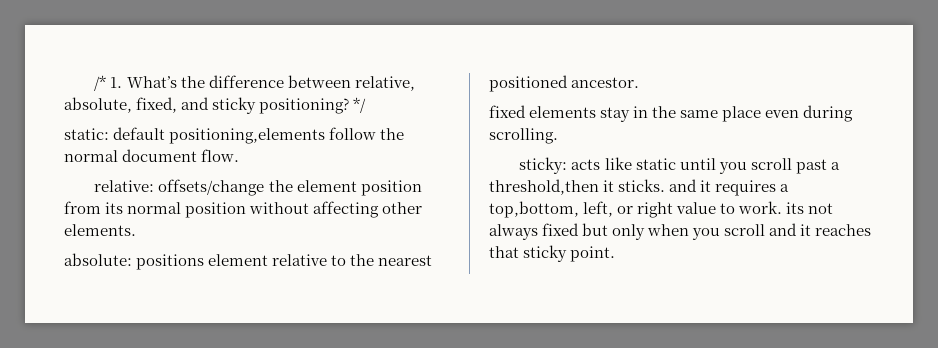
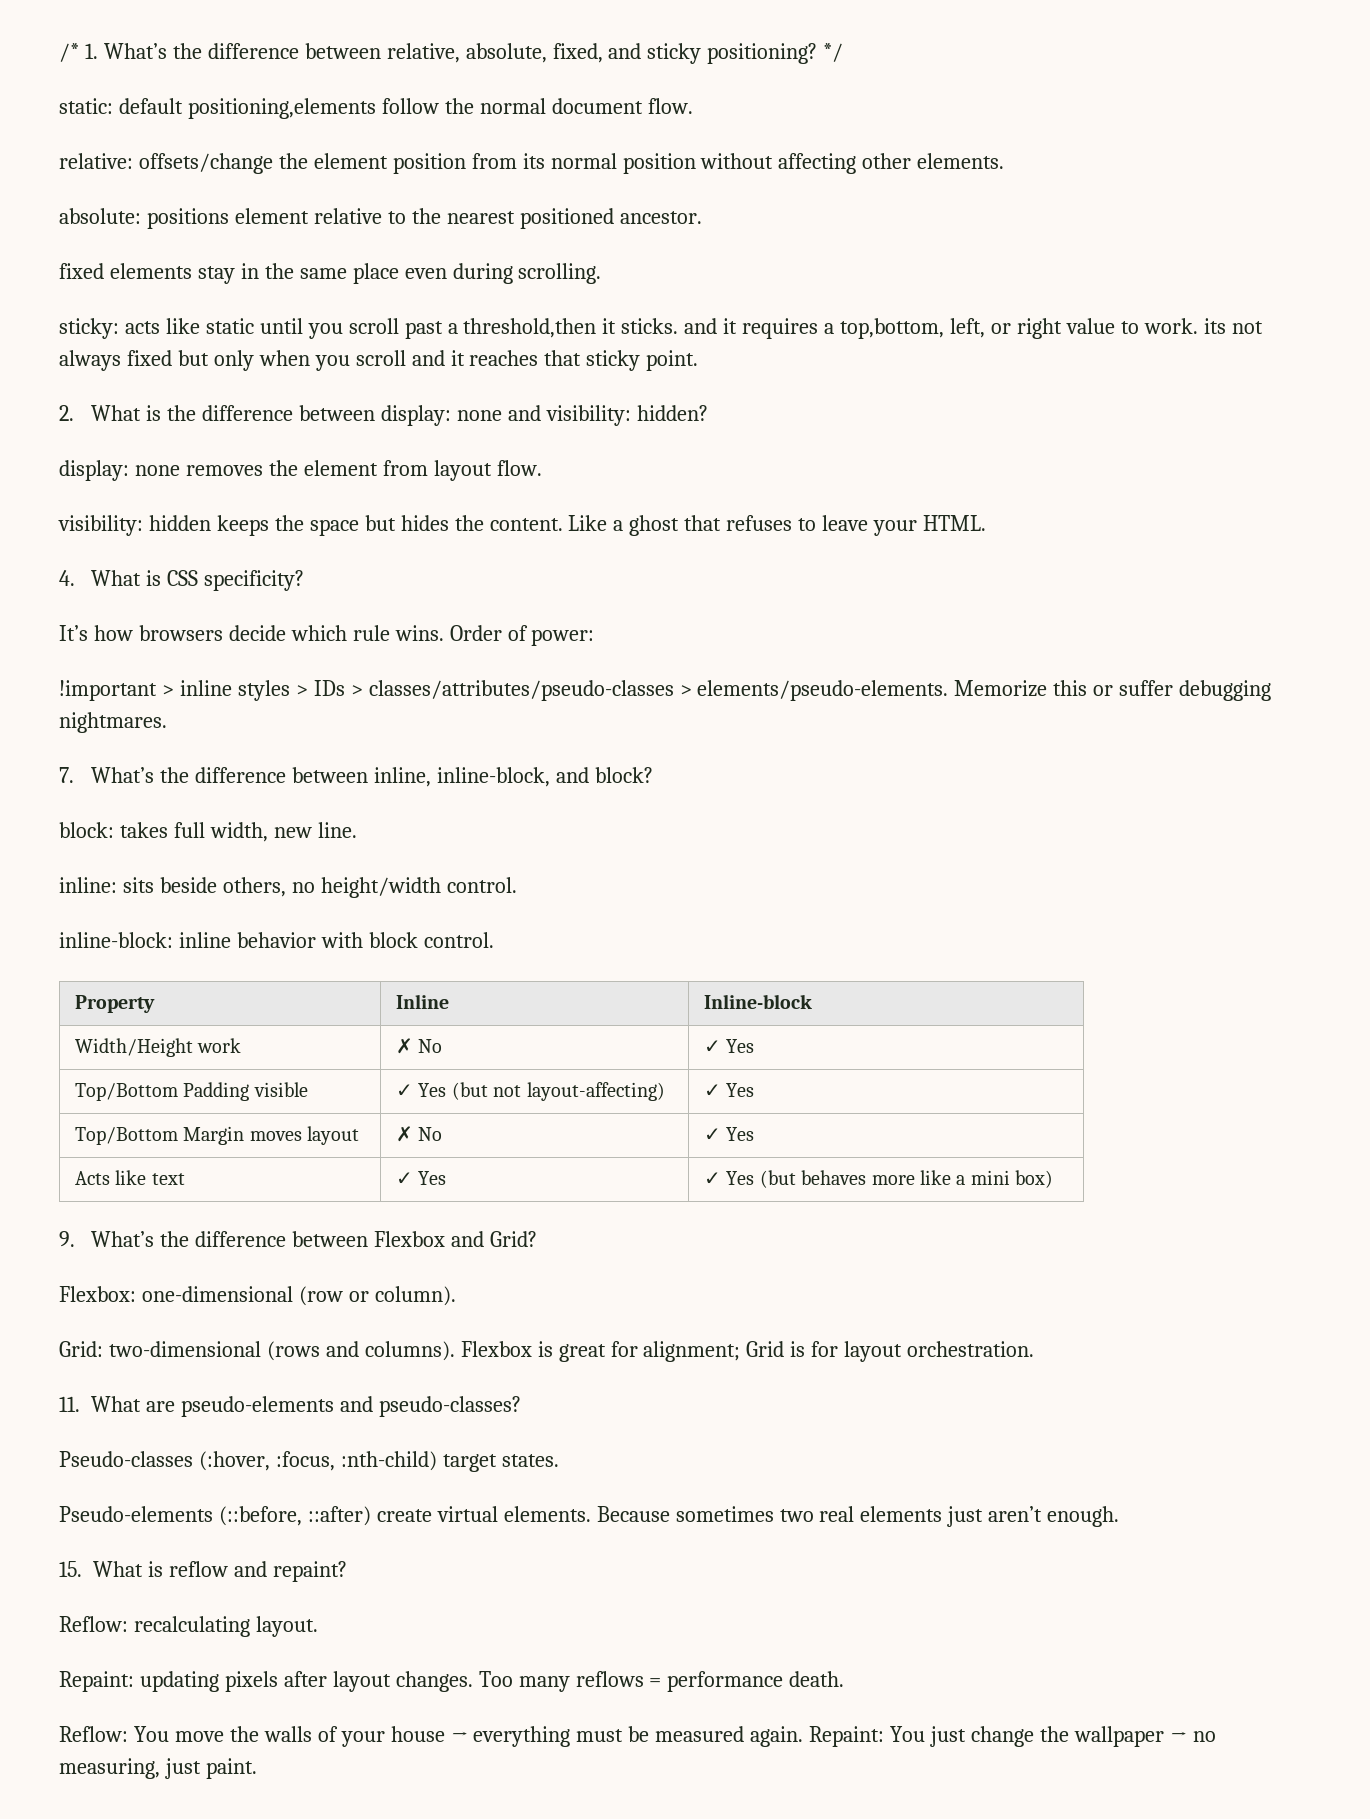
(616, 254) none -> [59,405,708,426] [59,460,542,481] [58,515,986,536] [59,570,305,591] [59,625,595,646] [59,680,1272,701] [59,712,167,733] [59,767,653,787] [59,822,357,842] [59,877,517,898] [59,932,494,948] [74,995,155,1013] [395,994,449,1009] [703,994,812,1009] [74,1038,242,1057] [395,1038,443,1054] [703,1039,755,1053] [74,1082,308,1101] [395,1082,665,1101] [703,1083,755,1097] [74,1126,360,1145] [395,1126,443,1142] [703,1127,755,1141] [74,1170,185,1185] [395,1171,447,1185] [703,1170,1054,1188] [59,1231,537,1247] [59,1286,456,1306] [59,1341,1035,1362] [59,1396,522,1417] [59,1451,559,1472] [59,1506,1120,1527] [59,1561,347,1582] [59,1616,318,1637] [59,1671,845,1692] [59,1726,1216,1747] [59,1758,257,1779] // 2. What is the difference between display: none and visibility: hidden? // display: none removes the element from layout flow. // visibility: hidden keeps the space but hides the content. Like a ghost that refuses to leave your HTML. // 4. What is CSS specificity? // It’s how browsers decide which rule wins. Order of power: // !important > inline styles > IDs > classes/attributes/pseudo-classes > elements/pseudo-elements. Memorize this or suffer debugging nightmares. // 7. What’s the difference between inline, inline-block, and block? // block: takes full width, new line. // inline: sits beside others, no height/width control. // inline-block: inline behavior with block control. // Property | Inline | Inline-block // Width/Height work | ✗ No | ✓ Yes // Top/Bottom Padding visible | ✓ Yes (but not layout-affecting) | ✓ Yes // Top/Bottom Margin moves layout | ✗ No | ✓ Yes // Acts like text | ✓ Yes | ✓ Yes (but behaves more like a mini box) // 9. What’s the difference between Flexbox and Grid? // Flexbox: one-dimensional (row or column). // Grid: two-dimensional (rows and columns). Flexbox is great for alignment; Grid is for layout orchestration. // 11. What are pseudo-elements and pseudo-classes? // Pseudo-classes (:hover, :focus, :nth-child) target states. // Pseudo-elements (::before, ::after) create virtual elements. Because sometimes two real elements just aren’t enough. // 15. What is reflow and repaint? // Reflow: recalculating layout. // Repaint: updating pixels after layout changes. Too many reflows = performance death. // Reflow: You move the walls of your house → everything must be measured again. Repaint: You just change the wallpaper → no measuring, just paint.

